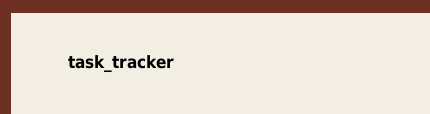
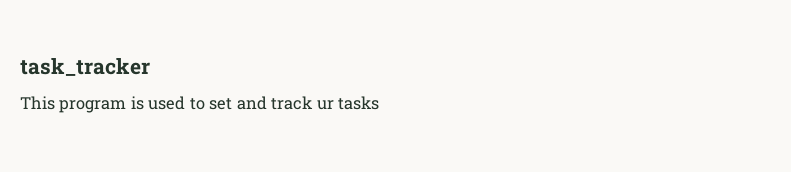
(174, 64) none -> [20,96,380,113] // This program is used to set and track ur tasks

